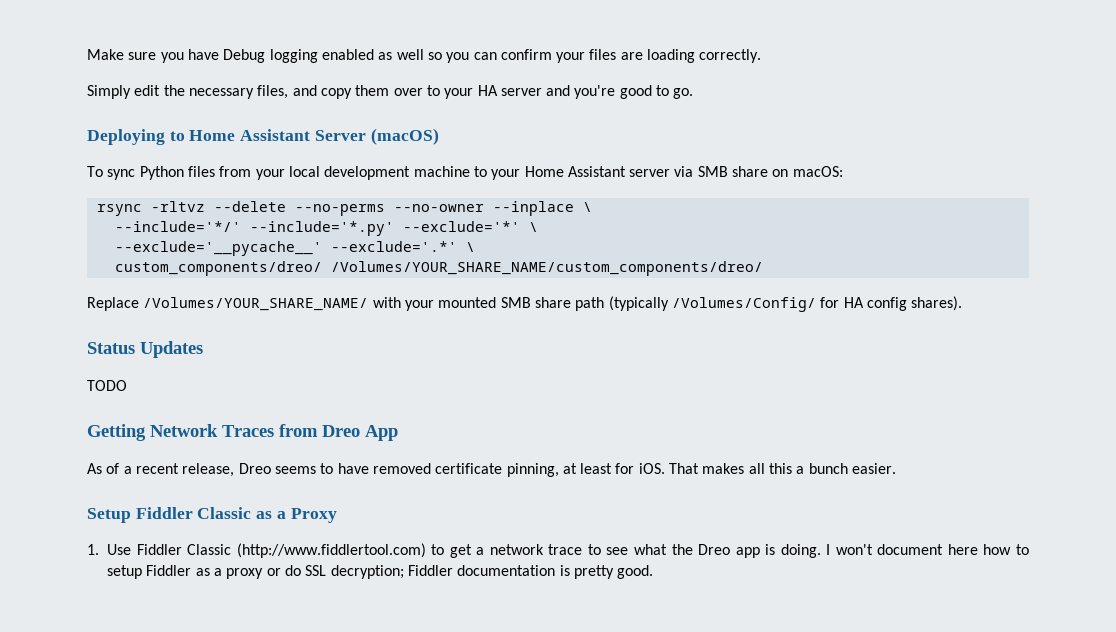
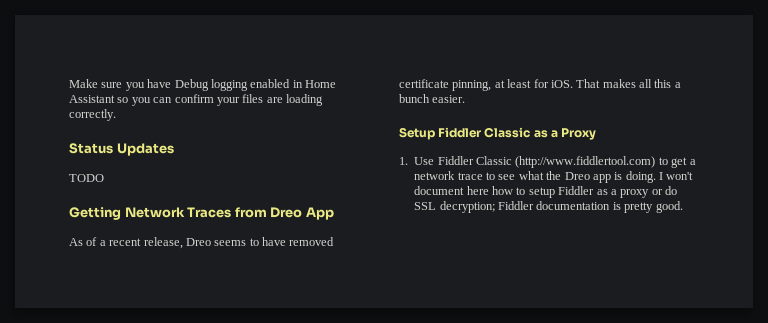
[378,49,424,60] as well -> [292,80,336,88] [69,95,115,103] in Home Assistant
[87,85,694,99] [87,128,439,145] [87,166,843,180] [96,201,592,216] [114,221,538,236] [114,241,475,256] [114,261,763,276] [87,296,963,312] // Simply edit the necessary files, and copy them over to your HA server and you're good to go. // Deploying to Home Assistant Server (macOS) // To sync Python files from your local development machine to your Home Assistant server via SMB share on macOS: // rsync -rltvz --delete --no-perms --no-owner --inplace \ // --include='*/' --include='*.py' --exclude='*' \ // --exclude='__pycache__' --exclude='.*' \ // custom_components/dreo/ /Volumes/YOUR_SHARE_NAME/custom_components/dreo/ // Replace /Volumes/YOUR_SHARE_NAME/ with your mounted SMB share path (typically /Volumes/Config/ for HA config shares). -> (116, 115) none

